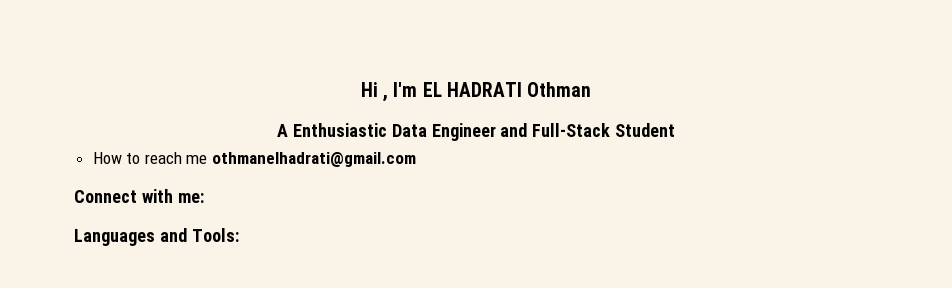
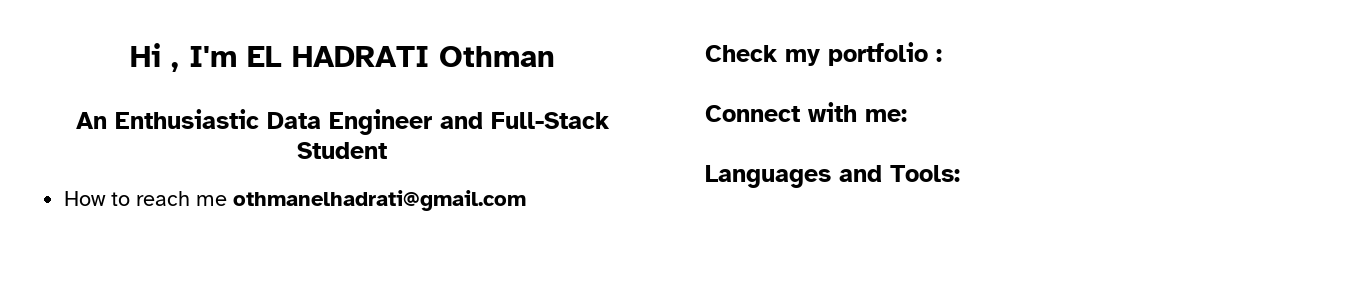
[276,124,288,137] A -> [75,112,107,129] An
(417, 159) none -> [705,42,942,66] // Check my portfolio :

